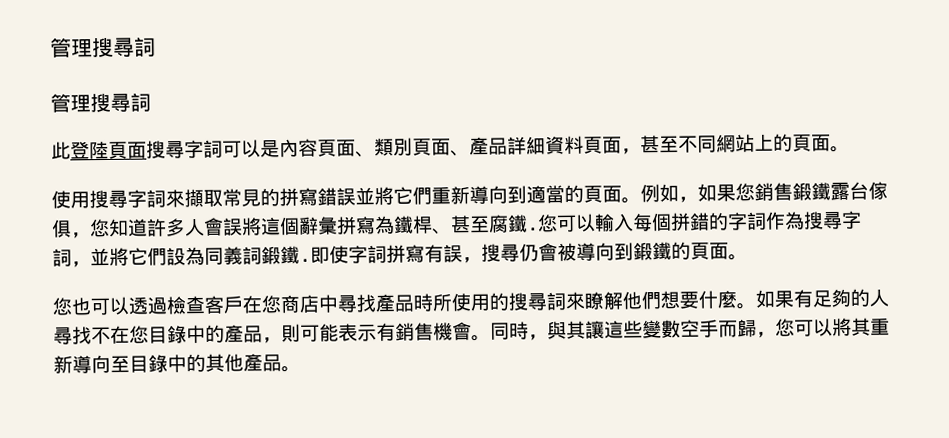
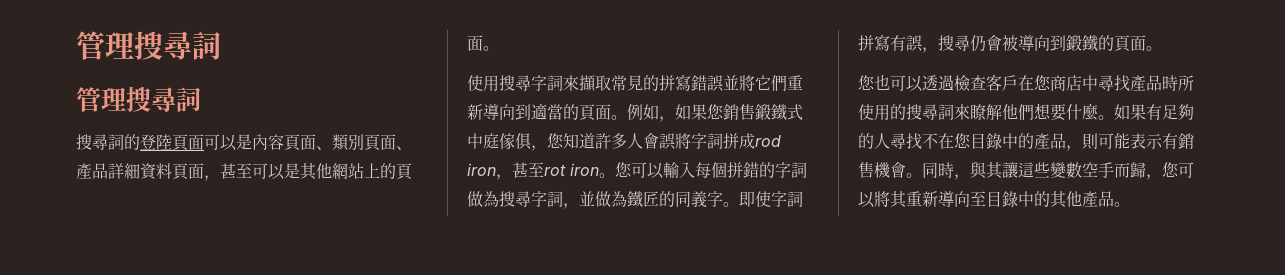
[51,139,223,160] 此登陸頁面搜尋字詞 -> [76,134,204,151] 搜尋詞的登陸頁面
[678,135,717,153] 不同 -> [252,163,332,180] 可以是其他
[830,181,869,201] 露台 -> [787,104,803,120] [467,133,499,149] 式中庭
[260,214,539,236] 這個辭彙拼寫為鐵桿、甚至腐鐵. -> [691,133,781,149] [467,162,615,180] 字詞拼成rod iron，甚至rot iron。
[765,211,786,230] 作 -> [467,191,483,207] 做
[109,245,311,266] 將它們設為同義詞鍛鐵. -> [595,191,739,208] 做為鐵匠的同義字。

